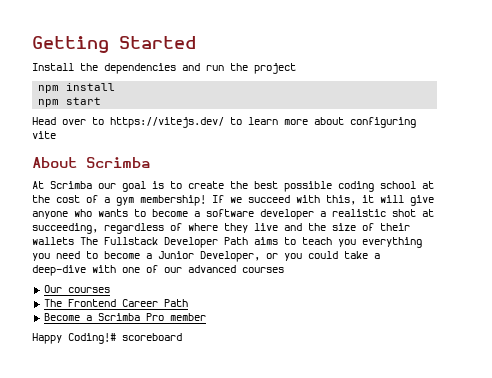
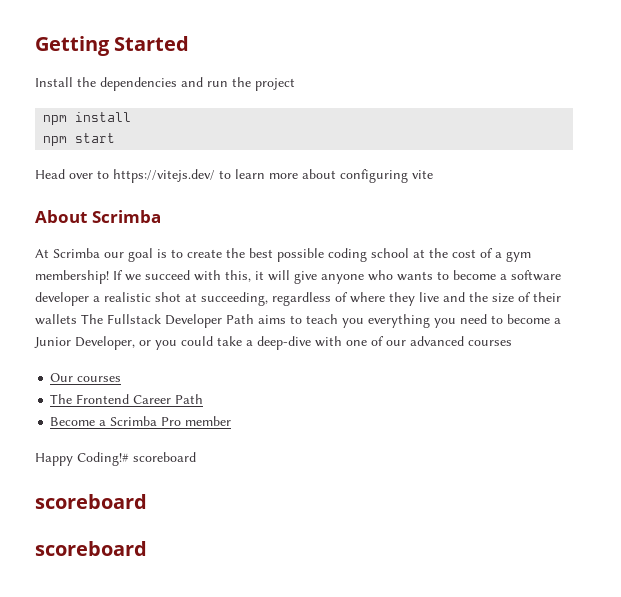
(182, 337) none -> [35,494,147,509] [35,541,147,556] // scoreboard // scoreboard

